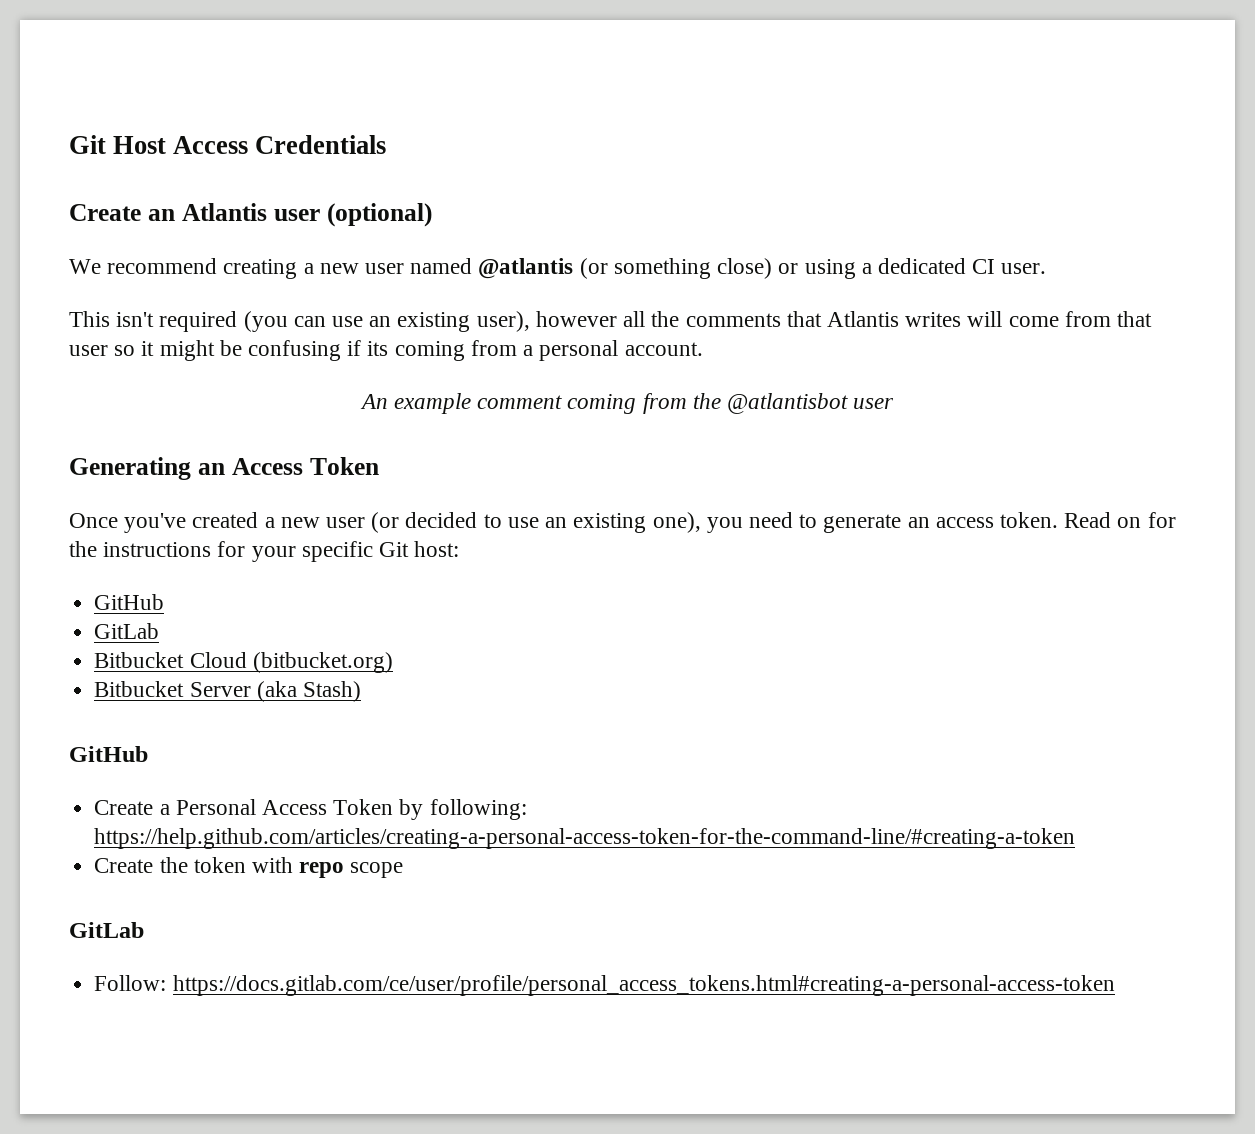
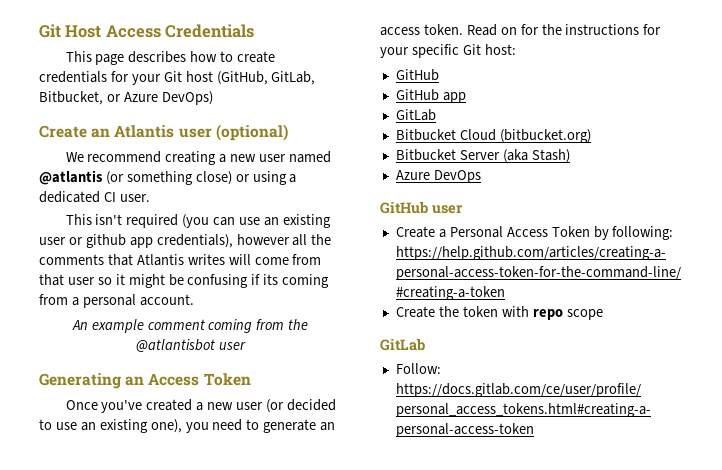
(387, 144) none -> [65,51,276,65] [39,71,316,85] [39,91,213,105] // This page describes how to create credentials for your Git host (GitHub, GitLab, Bitbucket, or Azure DevOps)
[476,311,530,332] user), -> [39,234,233,248] user or github app credentials),
(165, 602) none -> [395,89,466,103] // GitHub app
[69,746,148,762] // GitHub -> [395,170,481,183] [380,201,463,214] // Azure DevOps // GitHub user

